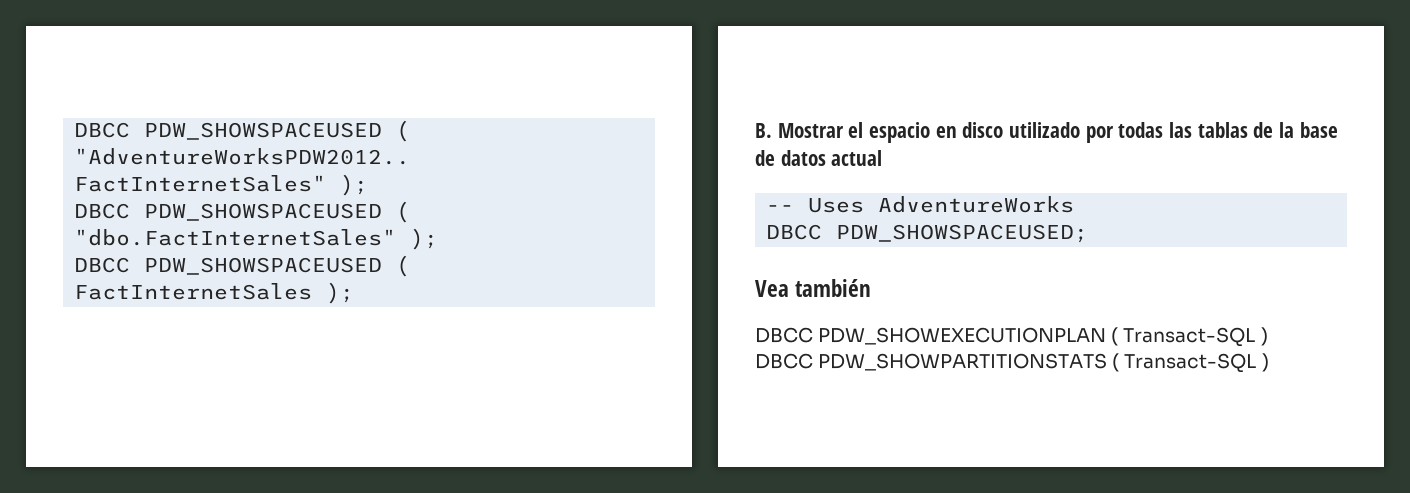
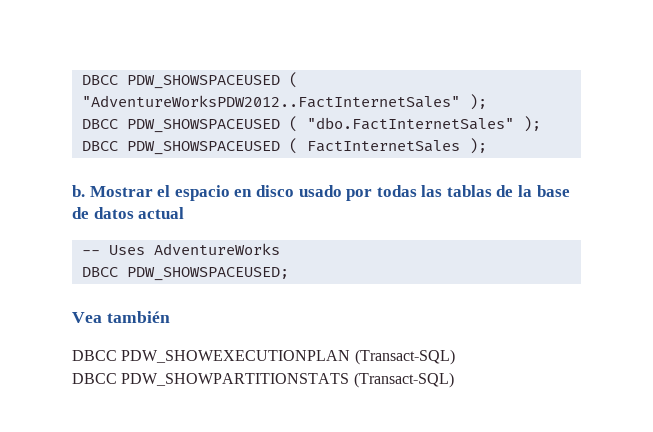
[755,123,772,138] B. -> [72,185,85,197] b.
[1009,122,1081,138] utilizado -> [298,185,342,197] usado
[1111,327,1268,347] ( Transact-SQL ) -> [354,349,455,365] (Transact-SQL)
[1112,353,1269,373] ( Transact-SQL ) -> [353,372,454,388] (Transact-SQL)

